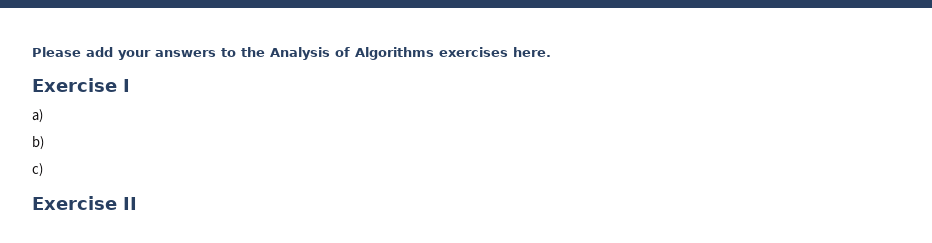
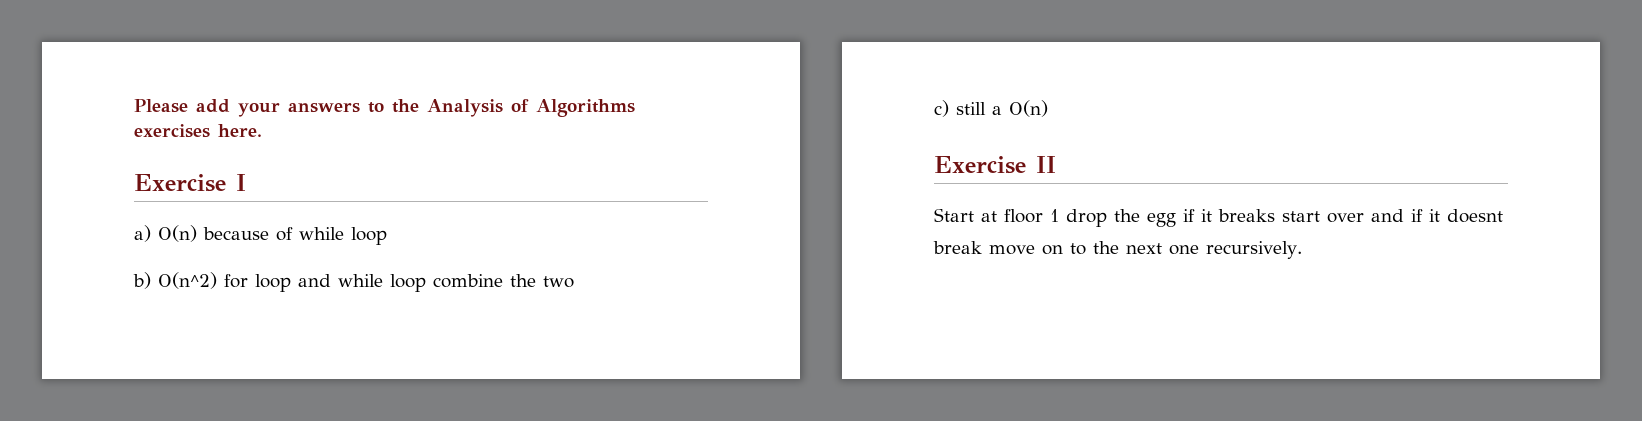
[32,136,44,150] [32,163,43,177] [32,196,137,210] // b) // c) // Exercise II -> [158,225,387,245] [133,272,574,292] [934,100,1048,117] [934,156,1056,174] [934,208,1503,227] [933,241,1302,259] O(n) because of while loop // b) O(n^2) for loop and while loop combine the two // c) still a O(n) // Exercise II // Start at floor 1 drop the egg if it breaks start over and if it doesnt break move on to the next one recursively.

